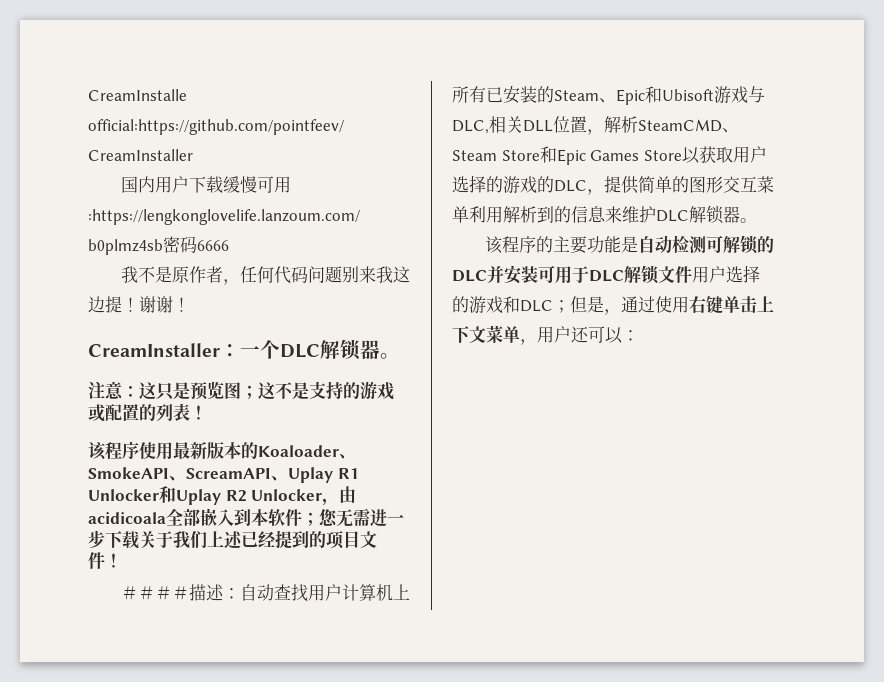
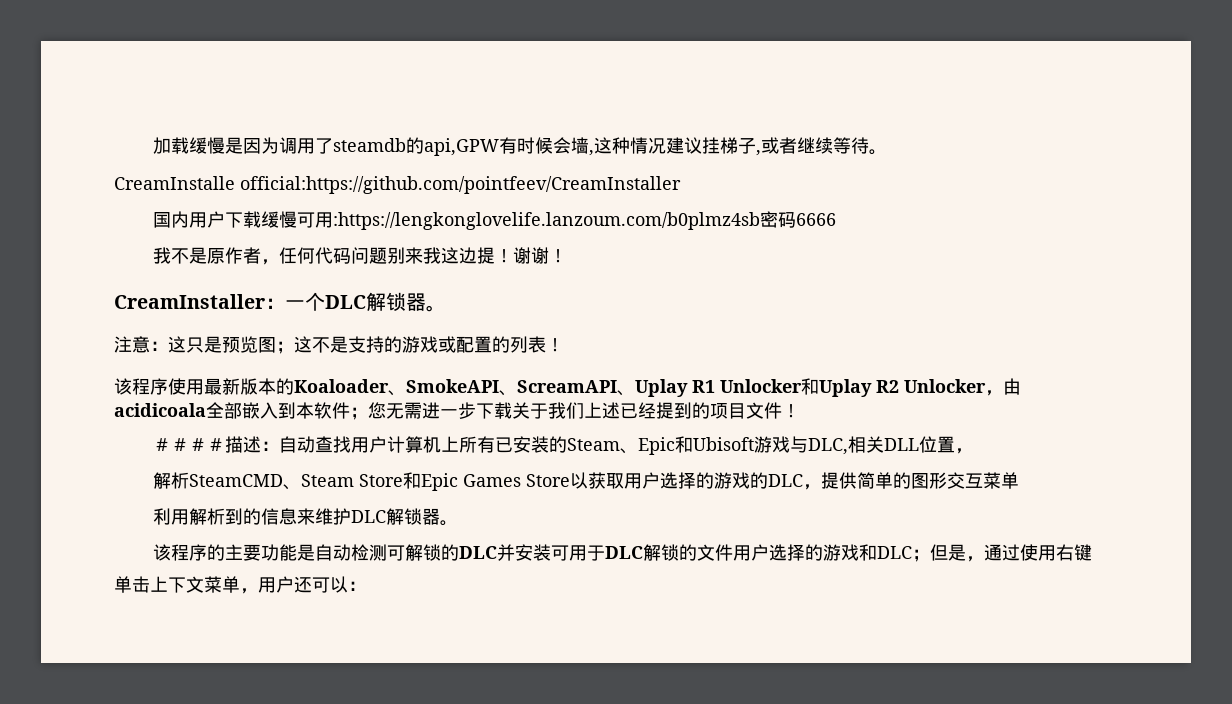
(88, 95) none -> [153,137,888,156] 加载缓慢是因为调用了steamdb的api,GPW有时候会墙,这种情况建议挂梯子,或者继续等待。 //
(604, 132) none -> (974, 451) //
(469, 214) none -> (1020, 480) //
(659, 274) none -> [679,544,698,561] 的

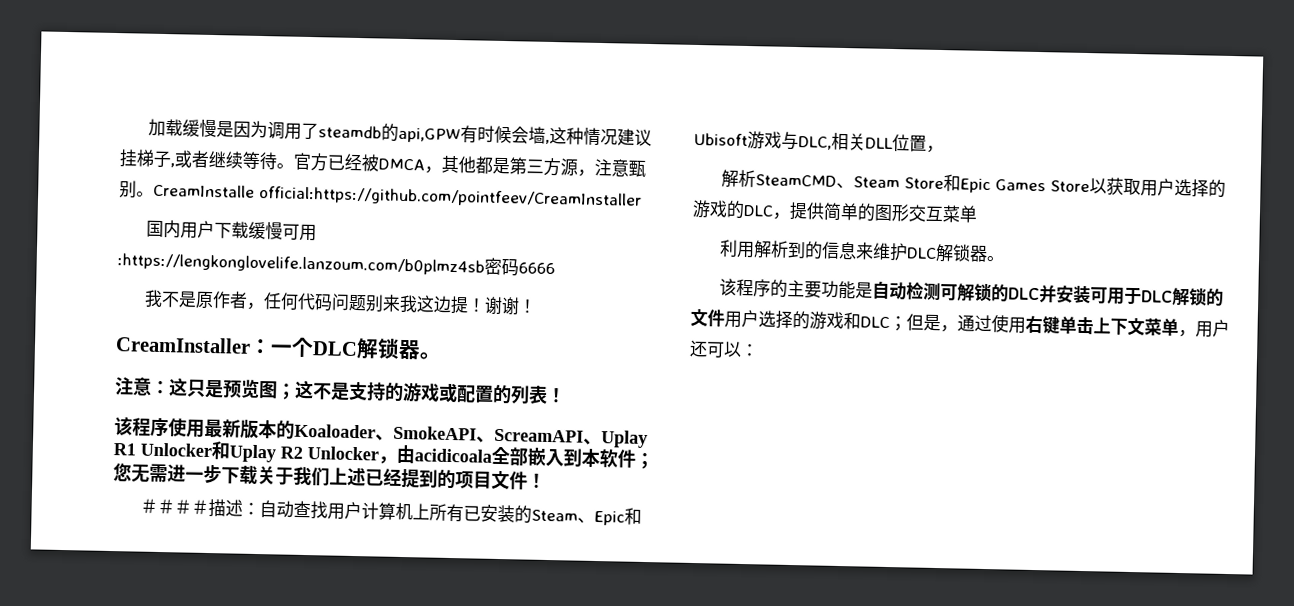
(888, 152) // -> [293,152,646,177] [119,180,154,199] 官方已经被DMCA，其他都是第三方源，注意甄别。

